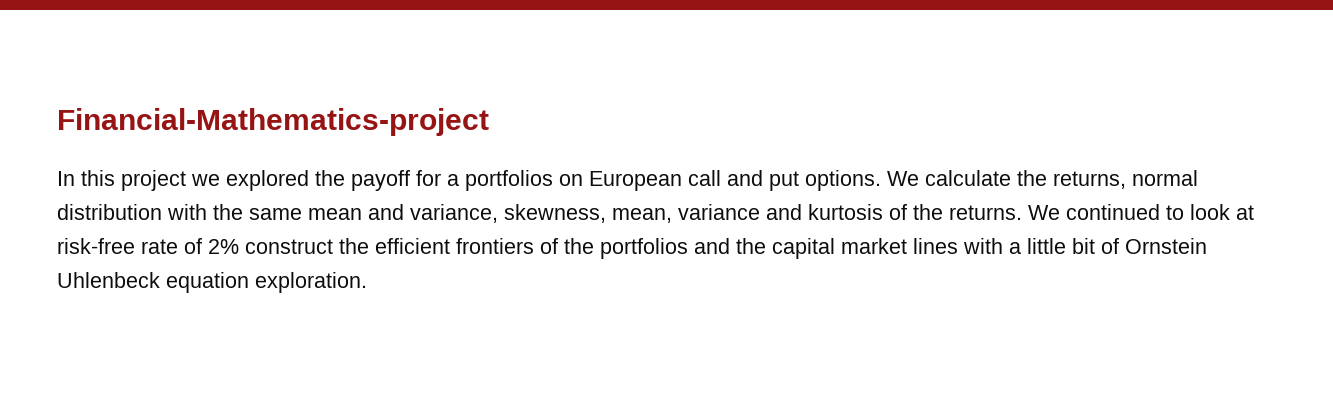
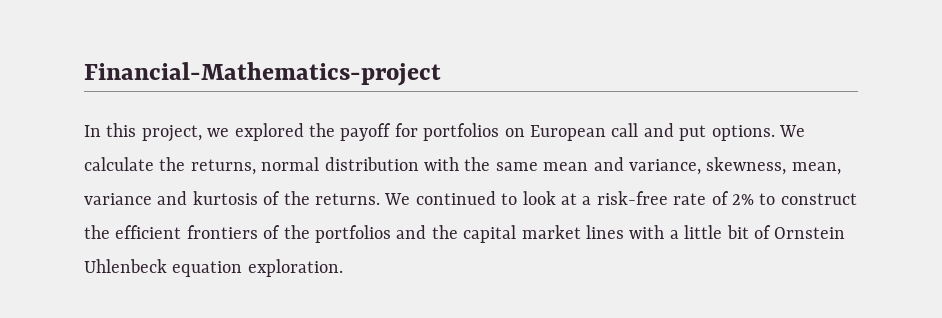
[121,170,186,191] project -> [141,125,202,142] project,
[447,174,459,186] a -> (418, 130) none
(1254, 212) none -> [582,196,592,205] a
(239, 246) none -> [759,193,776,205] to

